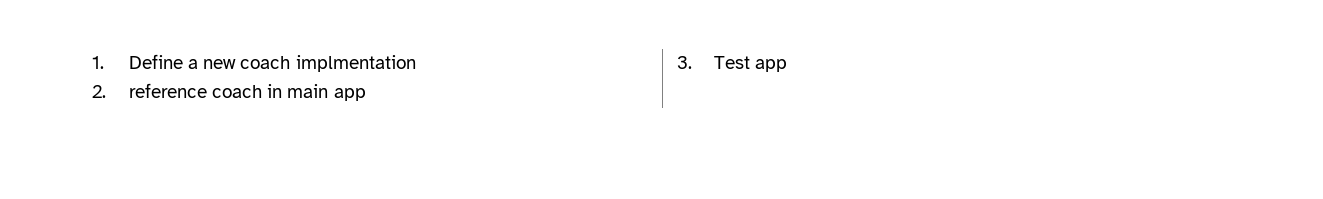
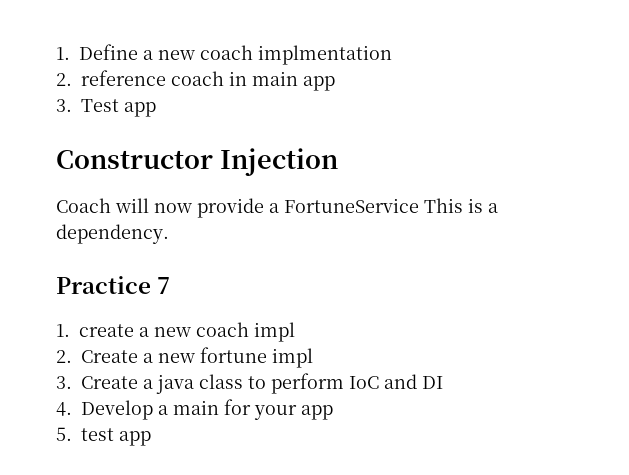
(788, 65) none -> [56,148,338,176] [56,198,498,218] [56,224,169,244] [56,276,171,294] [56,322,295,342] [56,347,313,368] [56,373,443,394] [56,399,333,420] [56,427,151,446] // Constructor Injection // Coach will now provide a FortuneService This is a dependency. // Practice 7 // 1. create a new coach impl // 2. Create a new fortune impl // 3. Create a java class to perform IoC and DI // 4. Develop a main for your app // 5. test app

